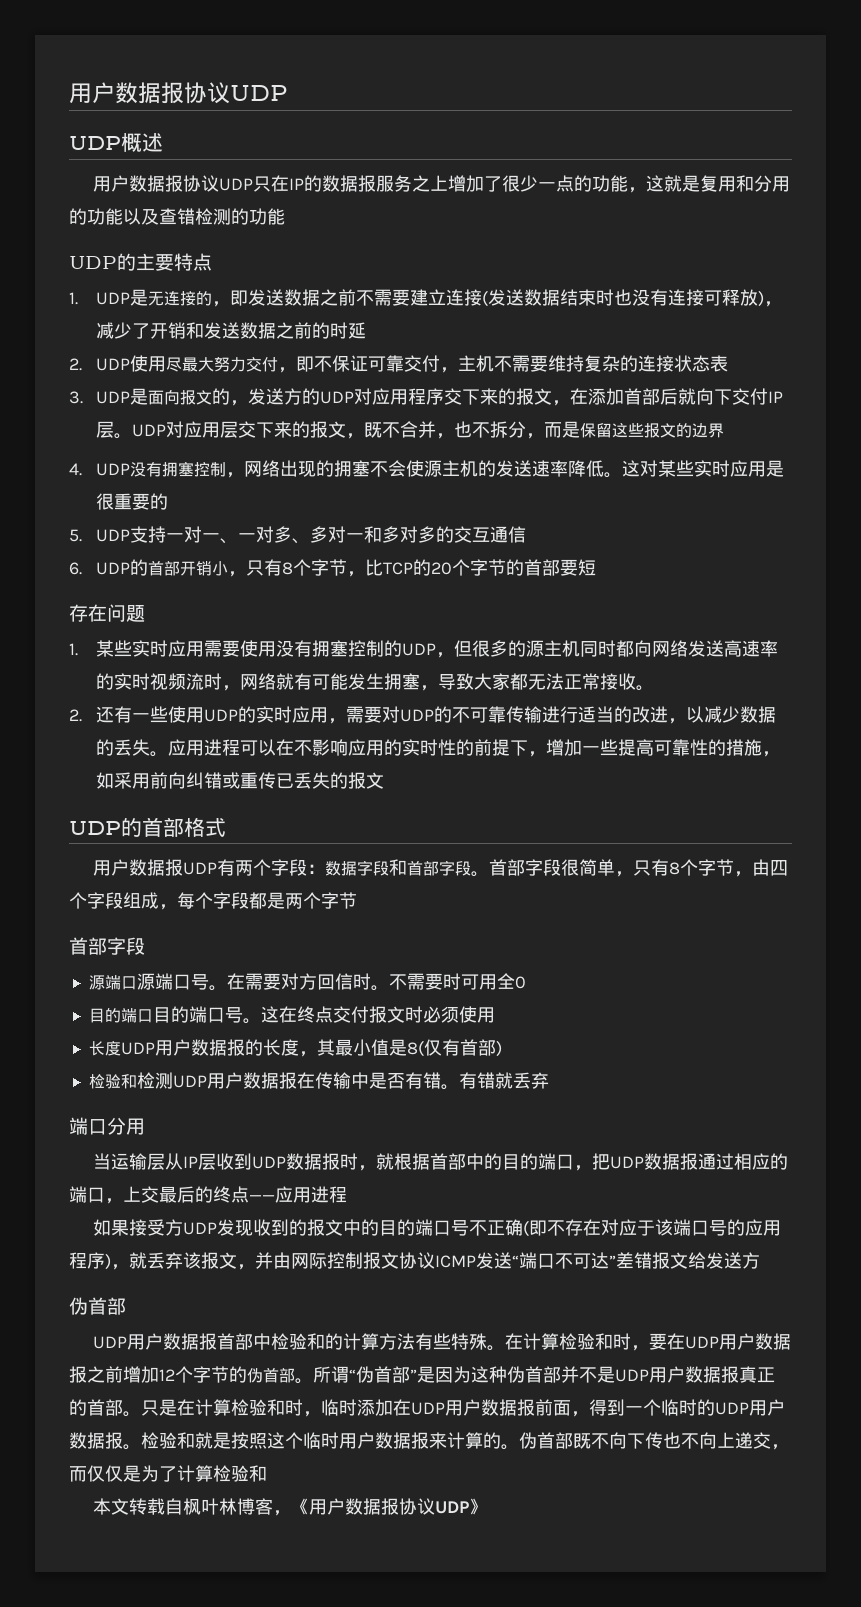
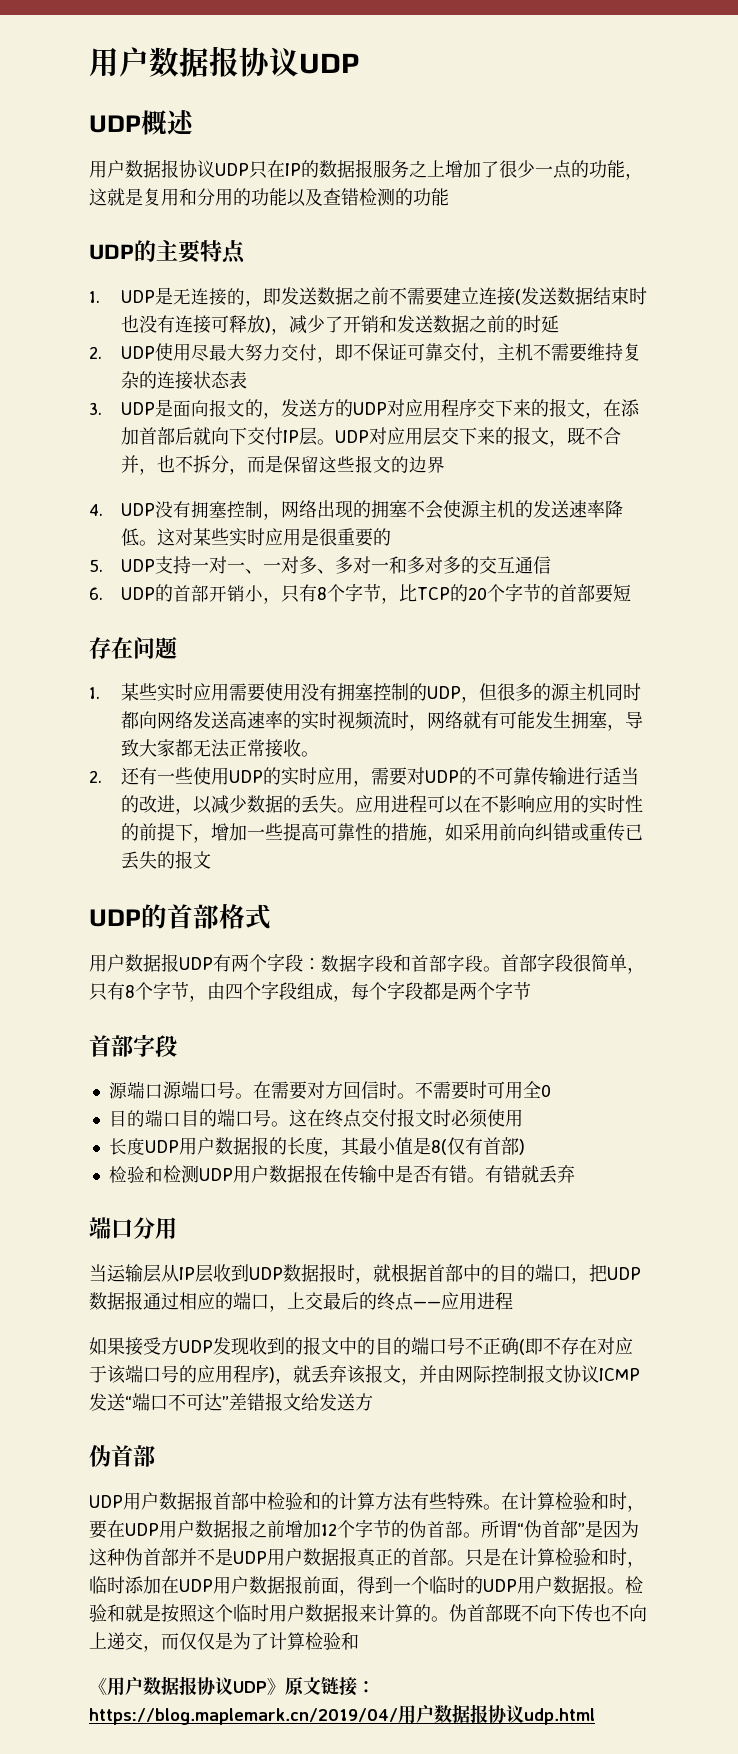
[92,1498,291,1516] 本文转载自枫叶林博客， -> (359, 1641) none
(487, 1506) none -> [285,1677,375,1696] [89,1704,595,1725] 原文链接：https://blog.maplemark.cn/2019/04/用户数据报协议udp.html

